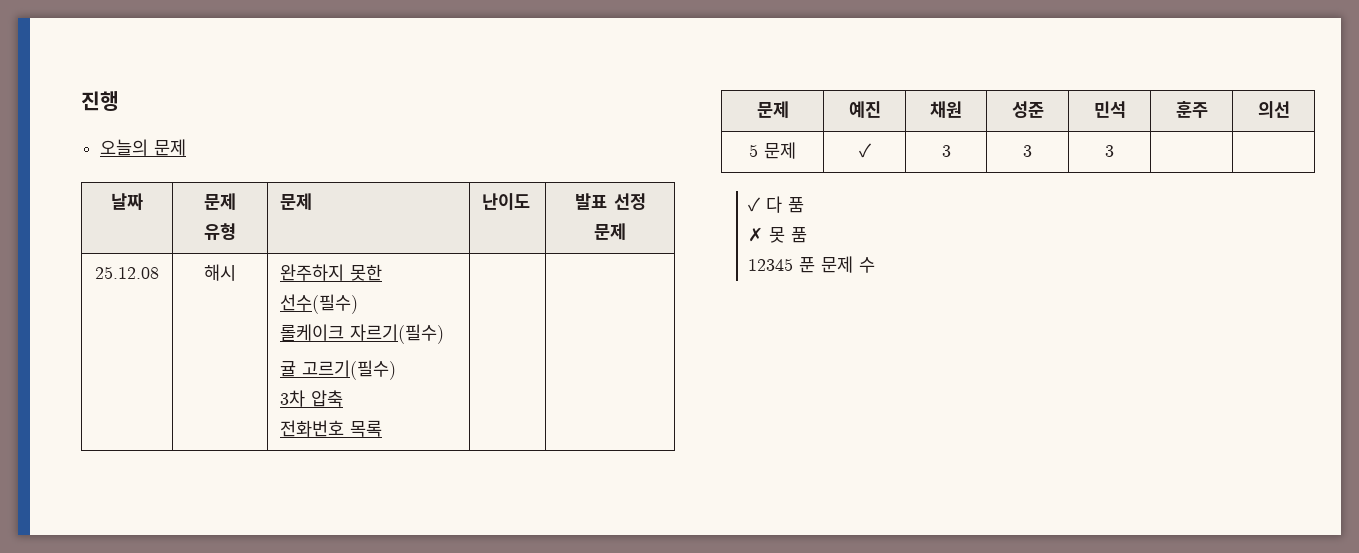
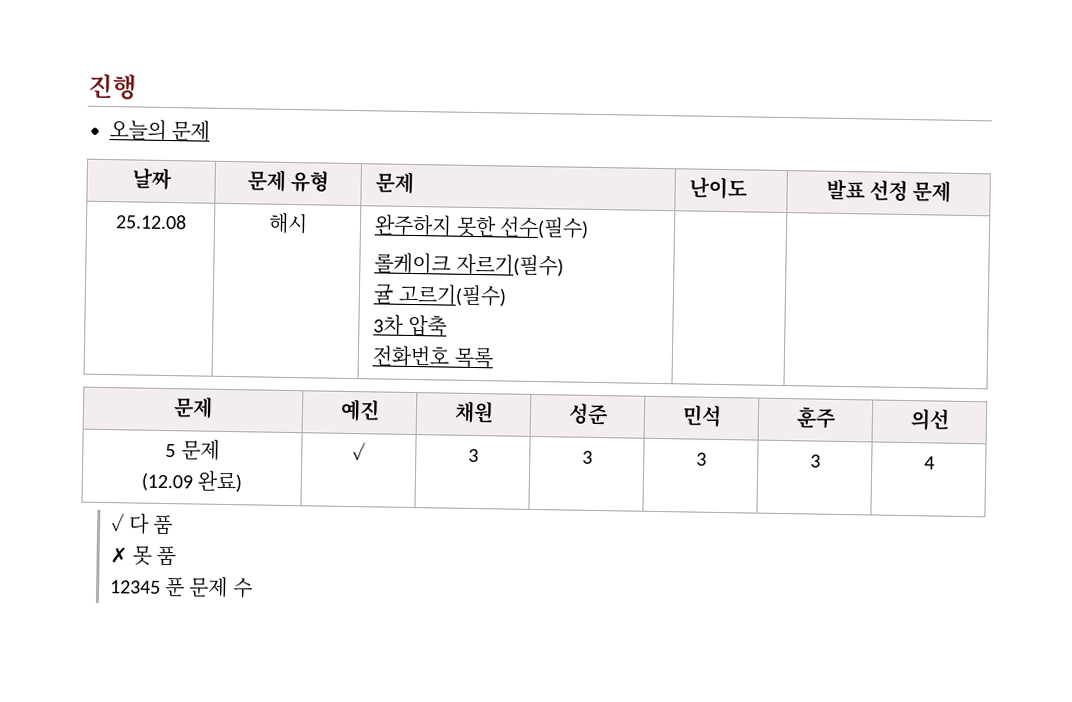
(796, 150) none -> [140,470,244,493] // (12.09 완료)
(1114, 151) | -> [809,454,821,468] [923,456,935,470] 3 | 4

